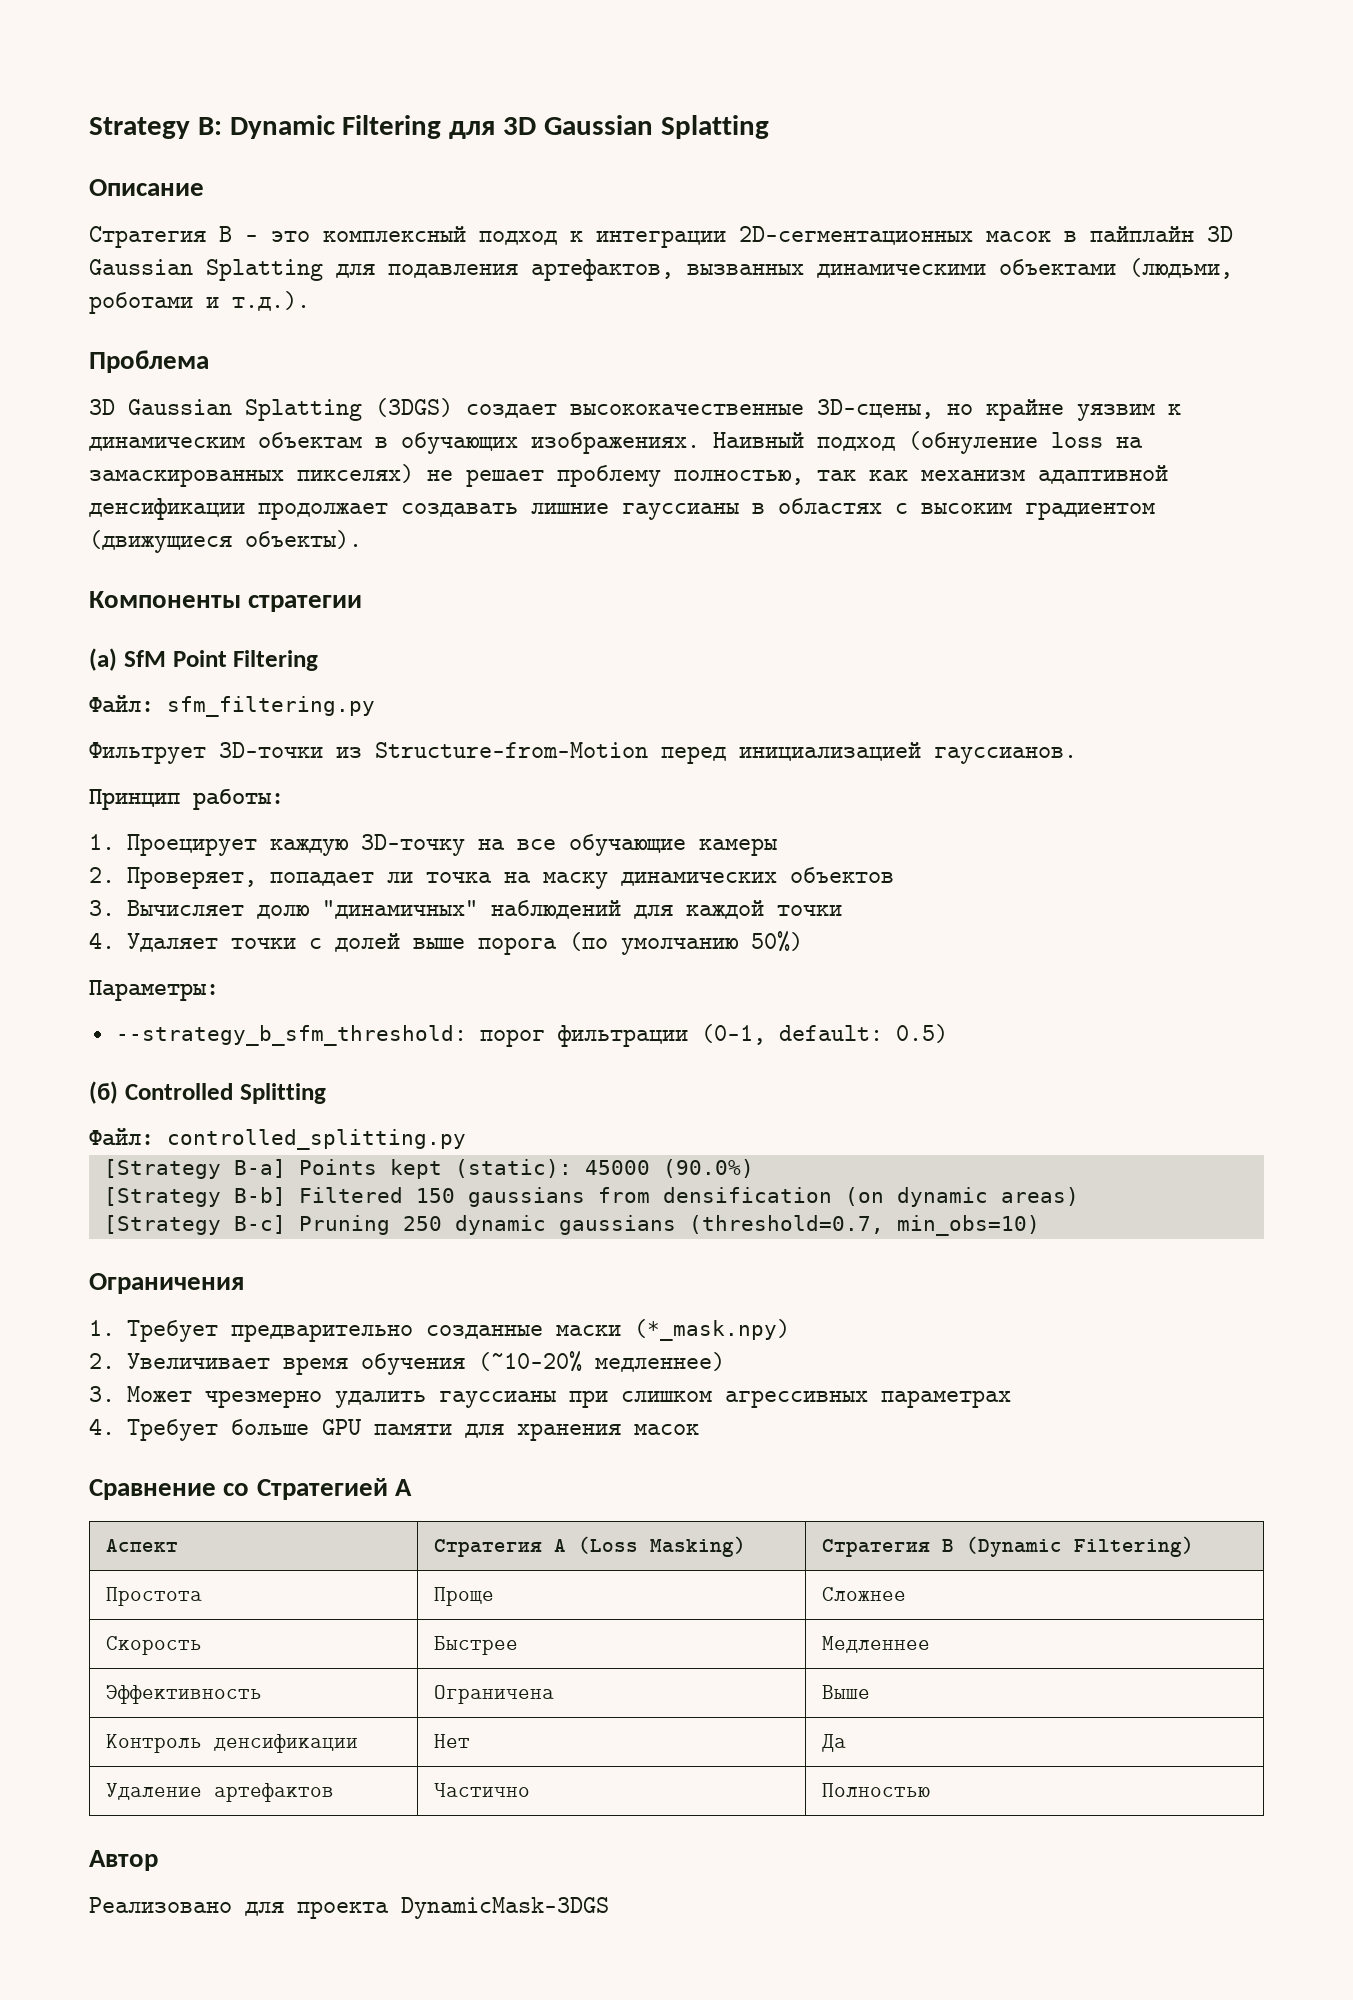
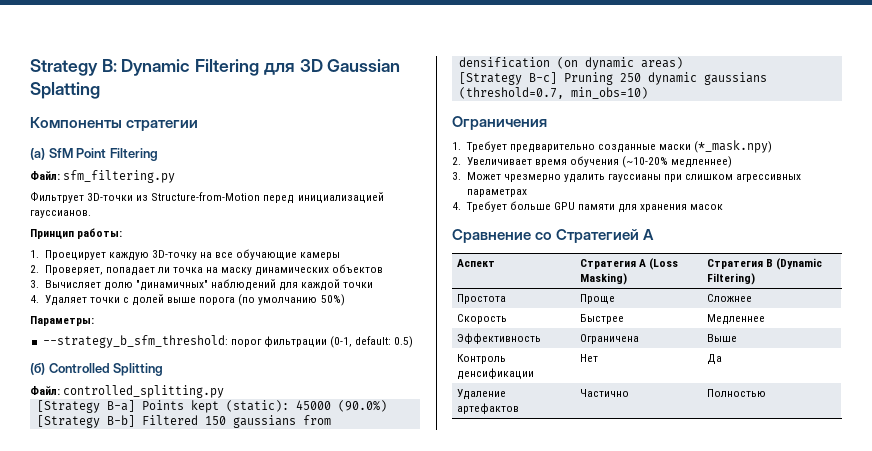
[89,179,204,196] [89,226,1233,248] [89,258,1233,281] [89,291,310,314] [89,350,209,373] [89,398,1181,421] [89,431,1143,454] [89,464,1168,487] [89,498,1155,520] [89,530,362,553] // Описание // Стратегия B - это комплексный подход к интеграции 2D-сегментационных масок в пайплайн 3D Gaussian Splatting для подавления артефактов, вызванных динамическими объектами (людьми, роботами и т.д.). // Проблема // 3D Gaussian Splatting (3DGS) создает высококачественные 3D-сцены, но крайне уязвим к динамическим объектам в обучающих изображениях. Наивный подход (обнуление loss на замаскированных пикселях) не решает проблему полностью, так как механизм адаптивной денсификации продолжает создавать лишние гауссианы в областях с высоким градиентом (движущиеся объекты). -> (100, 90) none
[89,1850,158,1871] [89,1897,609,1919] // Автор // Реализовано для проекта DynamicMask-3DGS -> (767, 393) none

